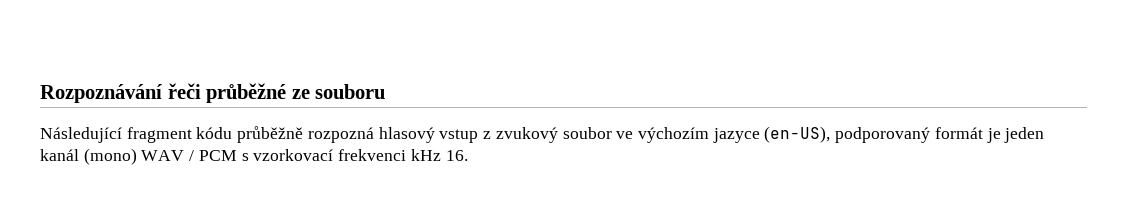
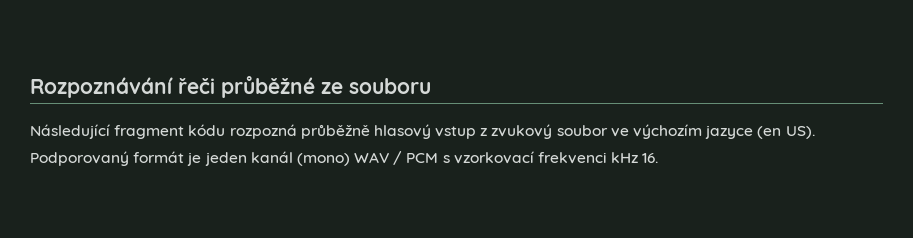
[237,126,374,143] průběžně rozpozná -> [229,124,370,139] rozpozná průběžně
[764,126,931,143] (en-US), podporovaný -> [757,126,815,139] [30,151,129,166] (en US). Podporovaný

